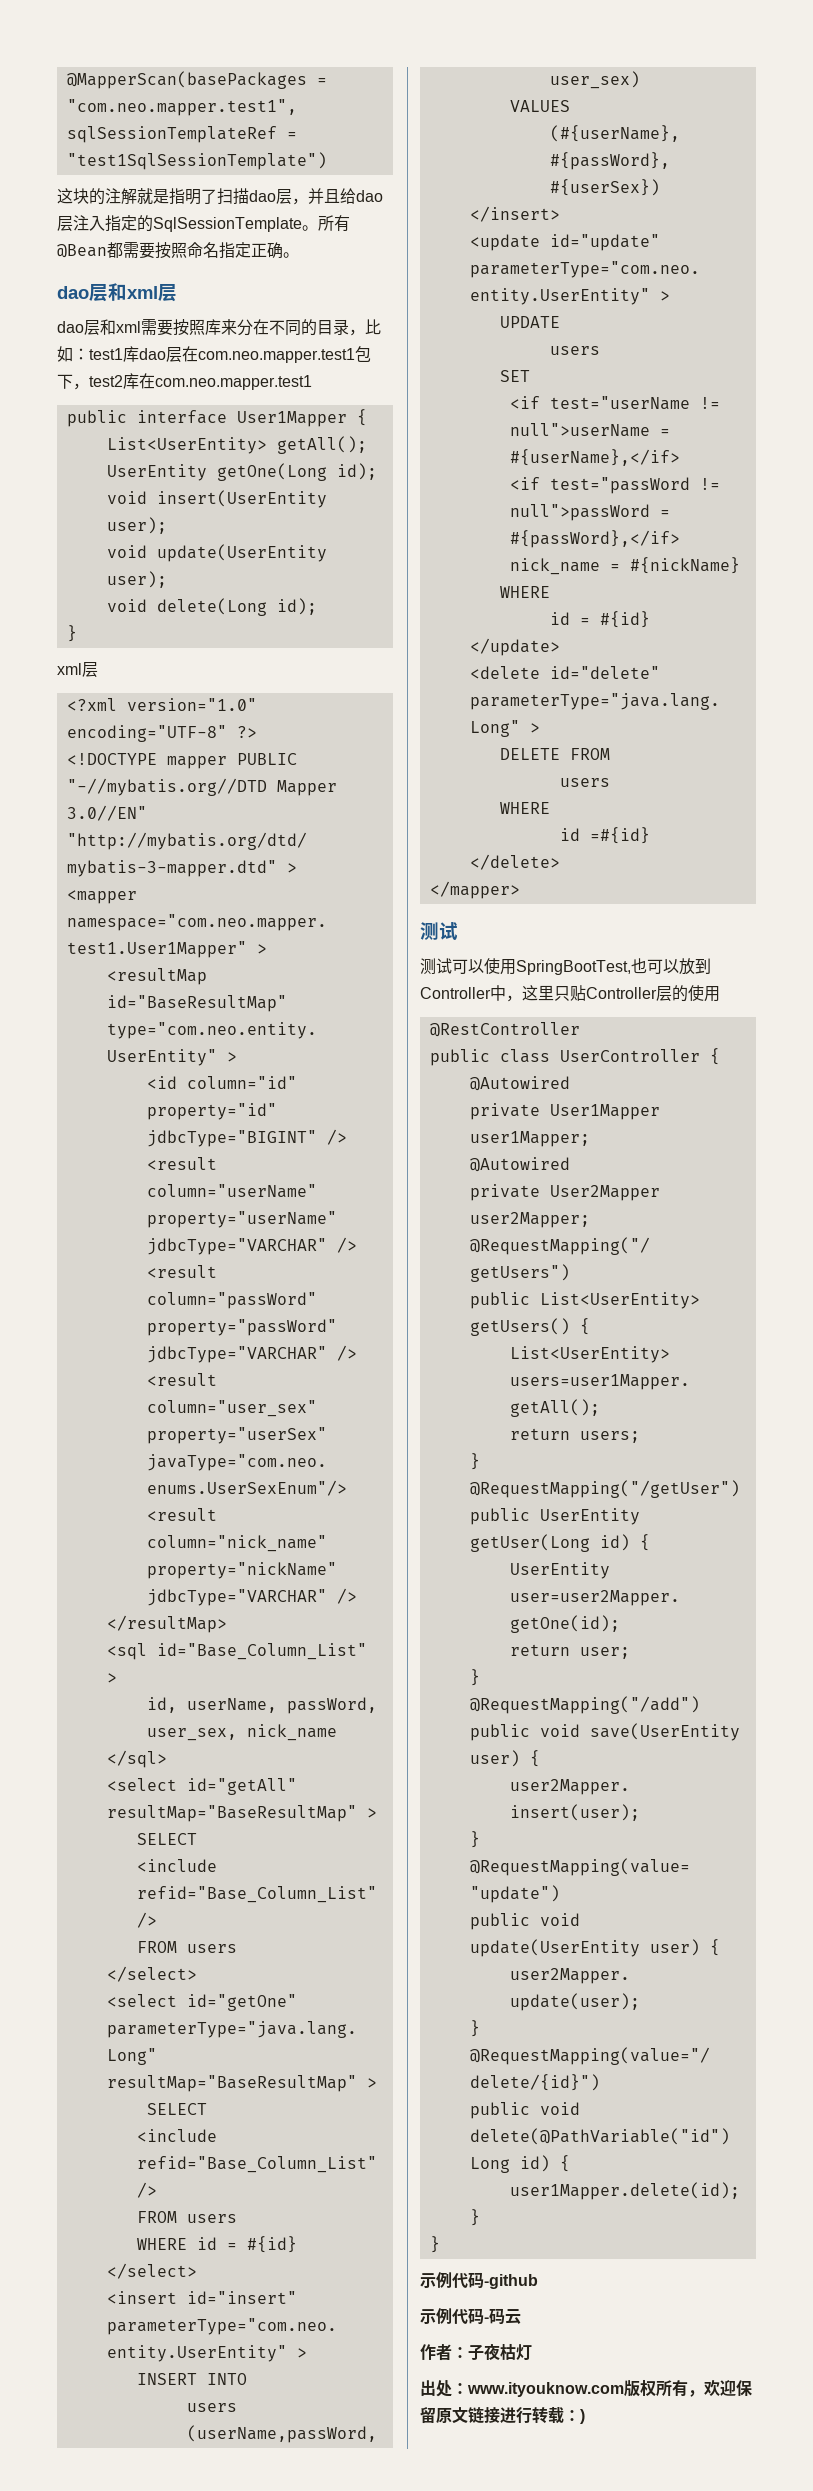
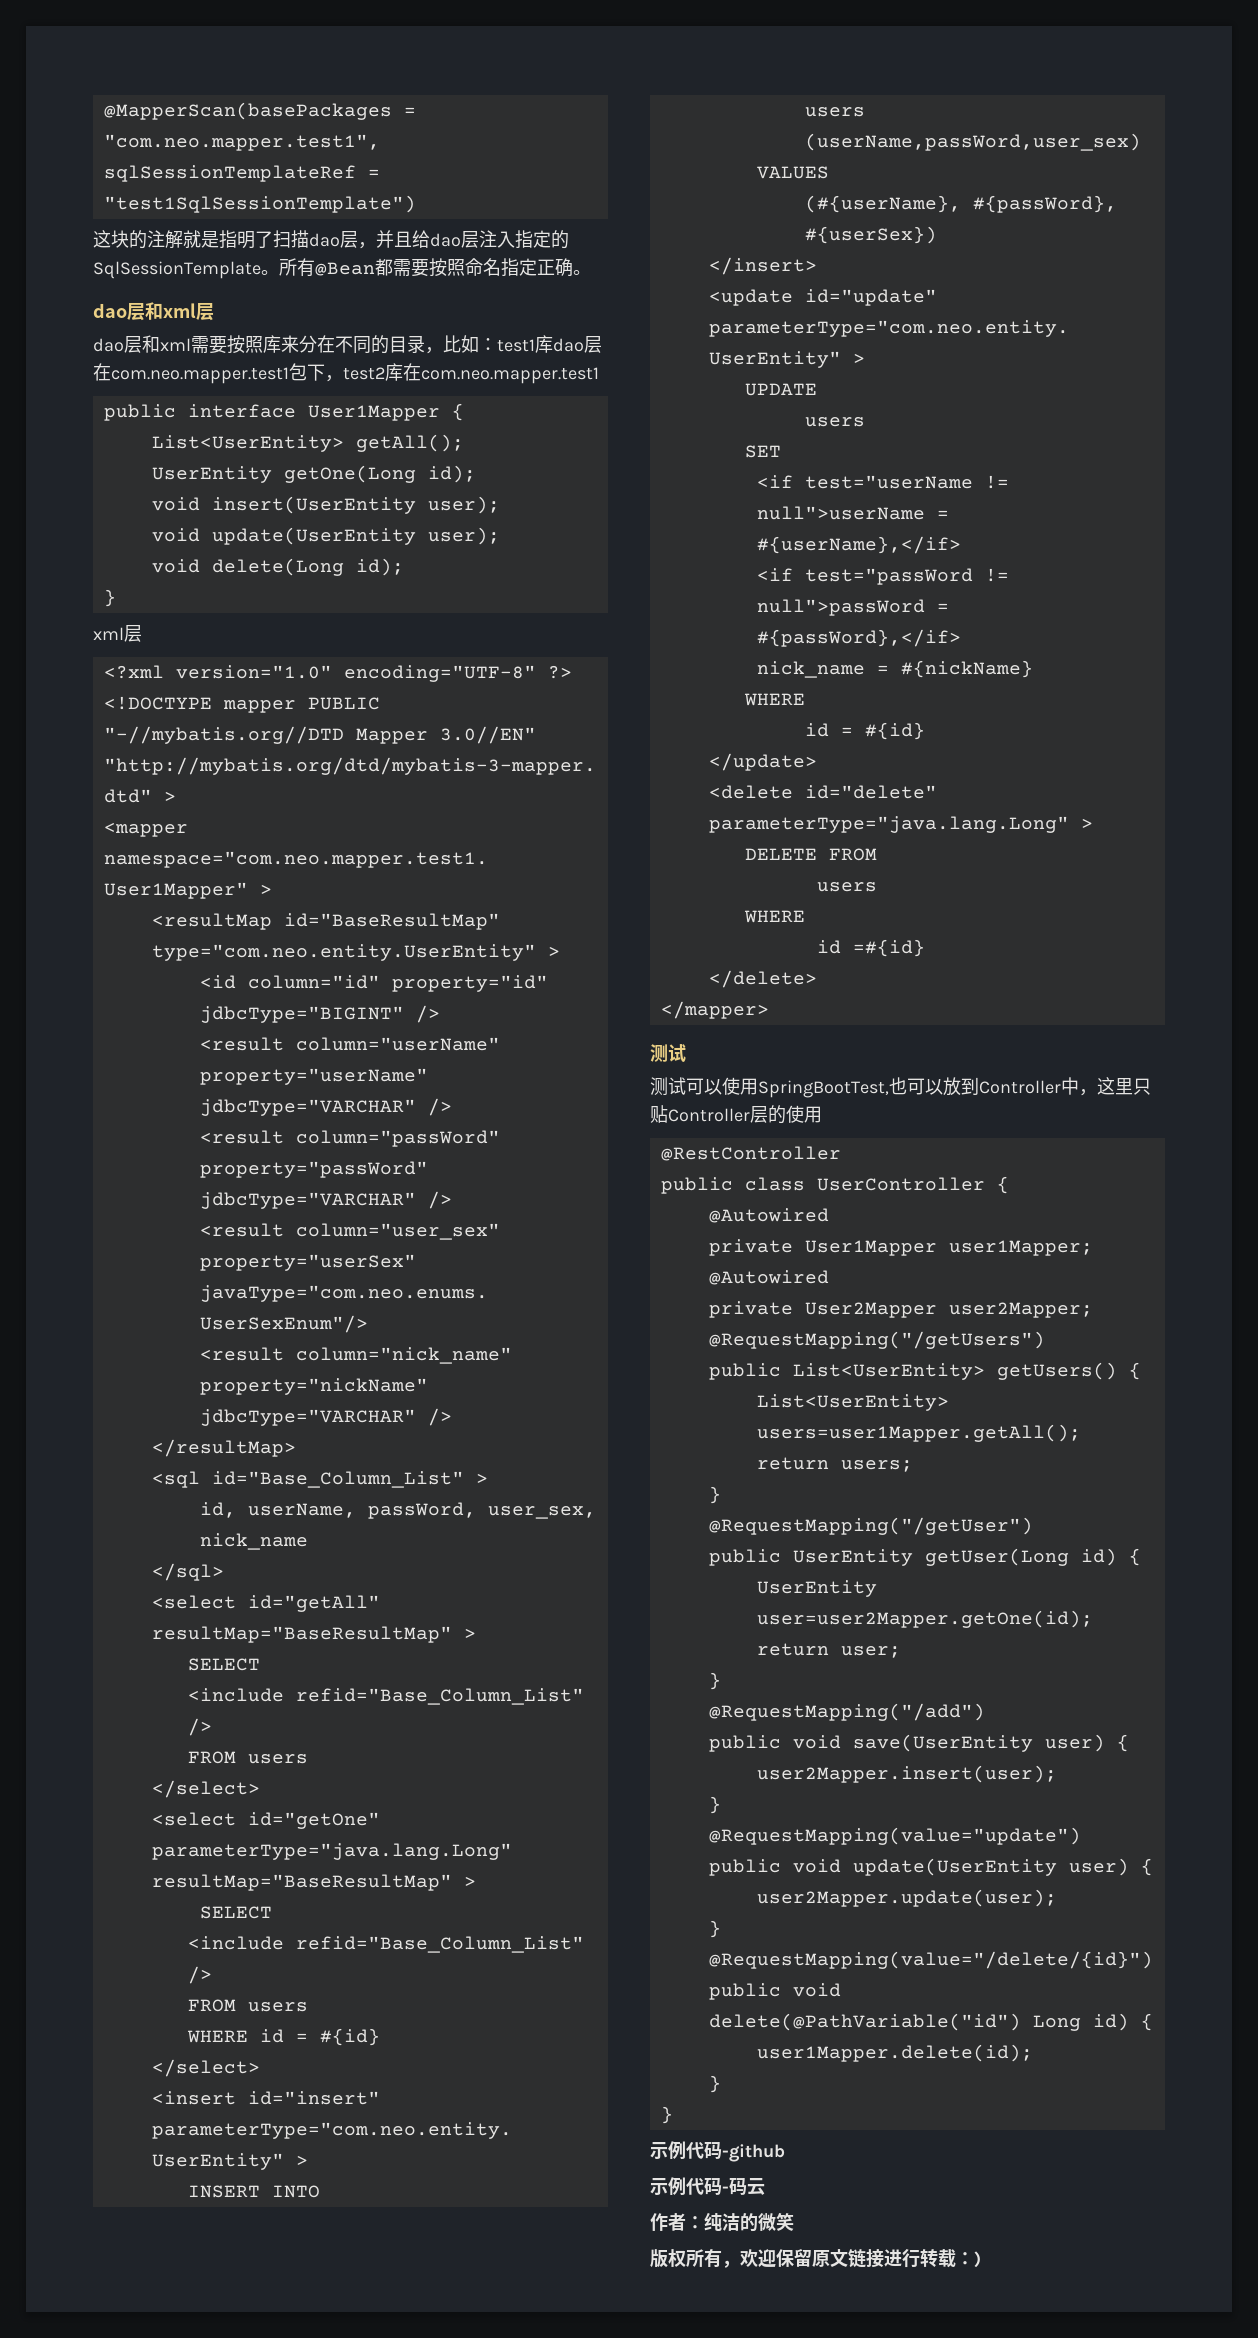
[468,2343,532,2361] [420,2380,624,2397] 子夜枯灯 // 出处：www.ityouknow.com -> [704,2212,794,2232] 纯洁的微笑 //

